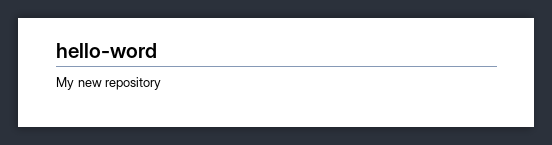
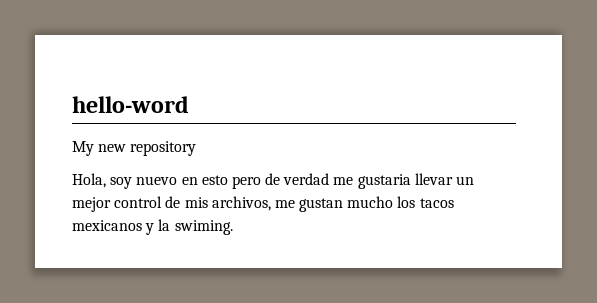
(162, 83) none -> [72,173,475,189] [72,196,454,212] [72,219,233,235] // Hola, soy nuevo en esto pero de verdad me gustaria llevar un mejor control de mis archivos, me gustan mucho los tacos mexicanos y la swiming.

